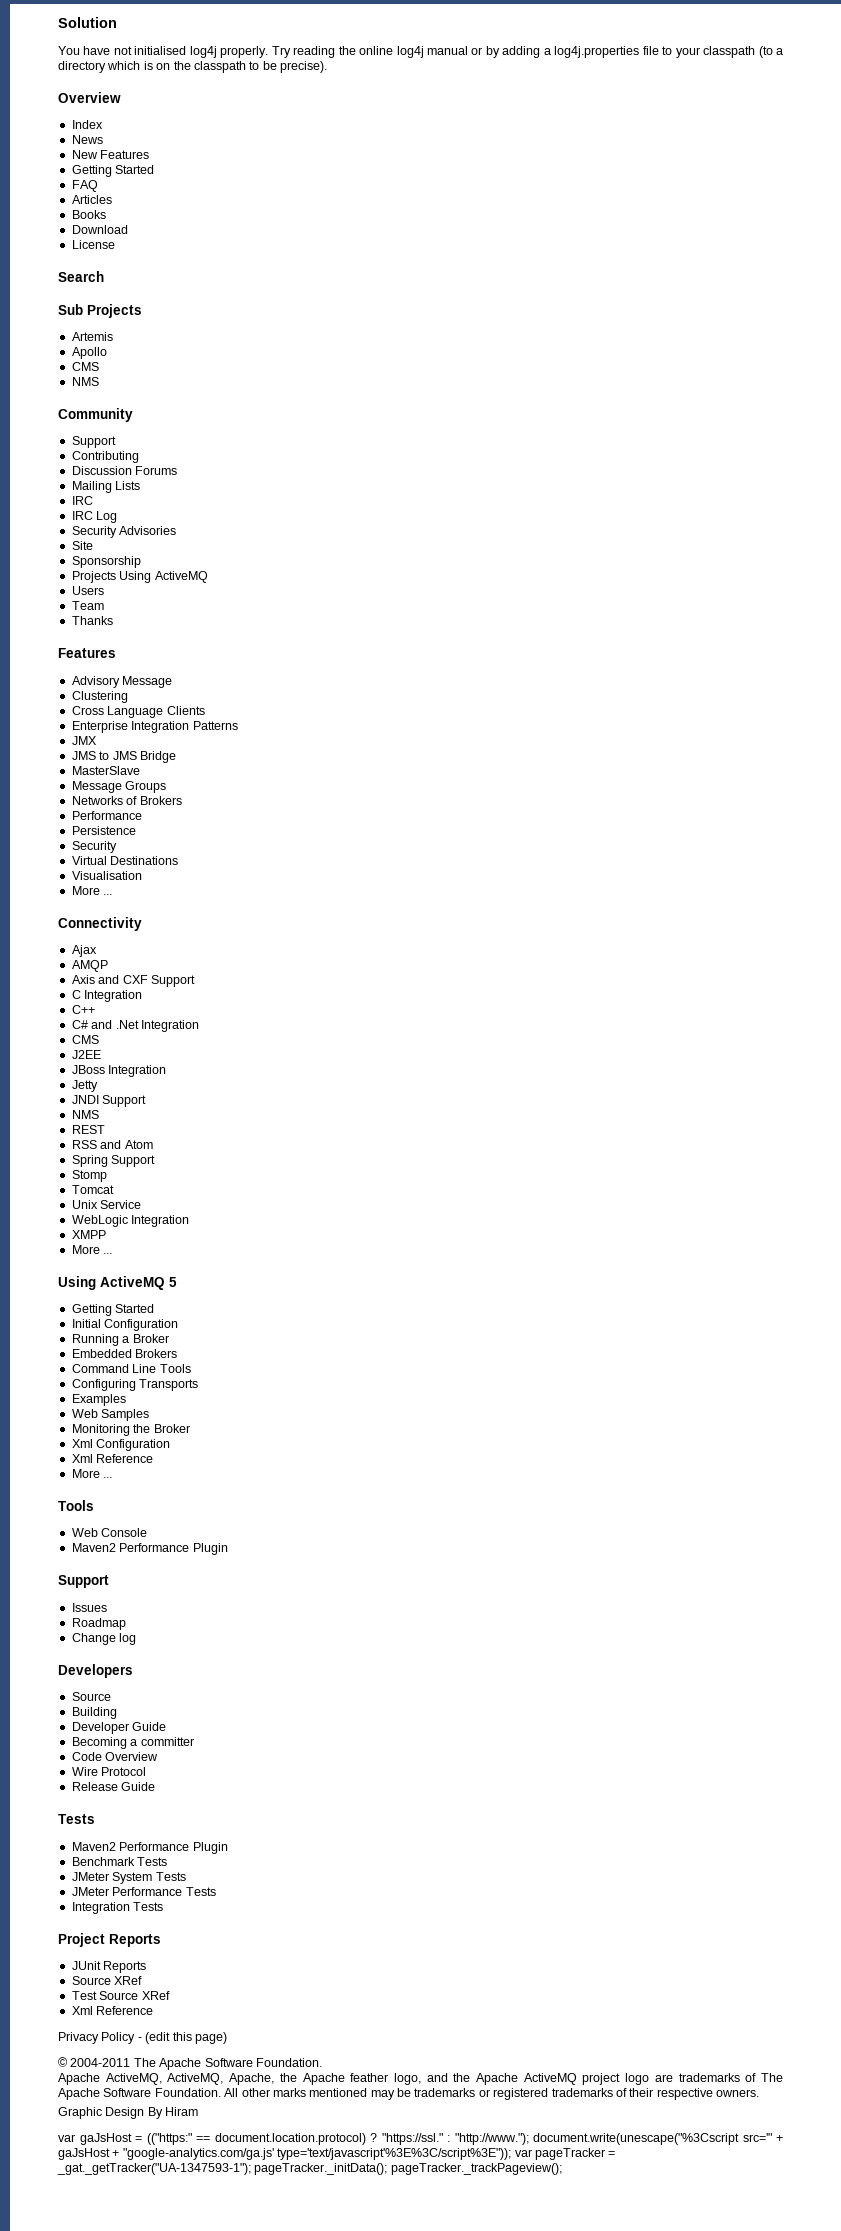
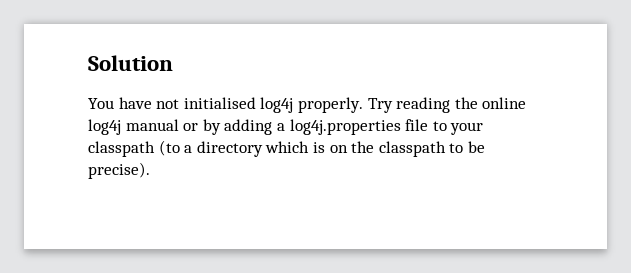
[58,92,121,103] [71,120,103,129] [71,135,103,144] [71,150,150,159] [71,165,155,177] [71,180,98,192] [71,195,112,204] [71,210,106,219] [71,225,128,234] [71,240,115,249] [58,271,104,282] [58,304,142,318] [71,332,113,341] [71,347,107,359] [71,362,99,371] [71,377,99,386] [58,408,133,422] [71,436,116,448] [71,451,139,463] [71,466,178,475] [71,481,141,493] [71,496,93,505] [71,511,118,523] [71,526,177,538] [71,541,93,550] [71,556,141,568] [71,571,208,583] [71,586,104,595] [71,601,104,610] [71,616,113,625] [58,648,116,658] [71,676,173,688] [71,691,128,703] [71,706,205,718] [71,721,238,733] [71,736,97,745] [71,751,176,763] [71,766,140,775] [71,781,167,793] [71,796,182,805] [71,811,142,820] [71,826,136,835] [71,841,117,853] [71,856,179,865] [71,871,142,880] [71,886,113,895] [58,917,142,931] [71,945,97,957] [71,960,108,972] [71,975,195,987] [71,990,143,1002] [71,1005,95,1014] [71,1020,199,1032] [71,1035,99,1044] [71,1050,101,1059] [71,1065,167,1077] [71,1080,98,1092] [71,1095,147,1107] [71,1110,99,1119] [71,1125,105,1134] [71,1140,153,1149] [71,1155,156,1167] [71,1170,107,1182] [71,1185,114,1194] [71,1200,142,1209] [71,1215,190,1227] [71,1230,106,1239] [71,1245,113,1254] [58,1276,177,1290] [71,1304,155,1316] [71,1319,179,1331] [71,1334,169,1346] [71,1349,178,1358] [71,1364,191,1373] [71,1379,199,1391] [71,1394,126,1406] [71,1409,150,1421] [71,1424,190,1436] [71,1439,171,1451] [71,1454,154,1463] [71,1469,113,1478] [58,1500,94,1511] [71,1528,148,1537] [71,1543,228,1555] [58,1575,109,1588] [71,1603,107,1612] [71,1618,126,1630] [71,1633,137,1645] [58,1664,133,1678] [71,1692,111,1701] [71,1707,117,1719] [71,1722,167,1734] [71,1737,194,1749] [71,1752,159,1761] [71,1767,147,1776] [71,1782,156,1791] [58,1814,95,1824] [71,1842,228,1854] [71,1857,168,1866] [71,1872,186,1884] [71,1887,216,1896] [71,1902,164,1914] [58,1933,161,1947] [71,1961,147,1973] [71,1976,143,1985] [71,1991,170,2000] [71,2006,154,2015] [58,2032,227,2044] [58,2057,322,2070] [58,2073,784,2085] [58,2088,759,2100] [58,2107,199,2119] [58,2133,783,2145] [58,2148,616,2160] [57,2163,562,2175] // Overview // Index // News // New Features // Getting Started // FAQ // Articles // Books // Download // License // Search // Sub Projects // Artemis // Apollo // CMS // NMS // Community // Support // Contributing // Discussion Forums // Mailing Lists // IRC // IRC Log // Security Advisories // Site // Sponsorship // Projects Using ActiveMQ // Users // Team // Thanks // Features // Advisory Message // Clustering // Cross Language Clients // Enterprise Integration Patterns // JMX // JMS to JMS Bridge // MasterSlave // Message Groups // Networks of Brokers // Performance // Persistence // Security // Virtual Destinations // Visualisation // More ... // Connectivity // Ajax // AMQP // Axis and CXF Support // C Integration // C++ // C# and .Net Integration // CMS // J2EE // JBoss Integration // Jetty // JNDI Support // NMS // REST // RSS and Atom // Spring Support // Stomp // Tomcat // Unix Service // WebLogic Integration // XMPP // More ... // Using ActiveMQ 5 // Getting Started // Initial Configuration // Running a Broker // Embedded Brokers // Command Line Tools // Configuring Transports // Examples // Web Samples // Monitoring the Broker // Xml Configuration // Xml Reference // More ... // Tools // Web Console // Maven2 Performance Plugin // Support // Issues // Roadmap // Change log // Developers // Source // Building // Developer Guide // Becoming a committer // Code Overview // Wire Protocol // Release Guide // Tests // Maven2 Performance Plugin // Benchmark Tests // JMeter System Tests // JMeter Performance Tests // Integration Tests // Project Reports // JUnit Reports // Source XRef // Test Source XRef // Xml Reference // Privacy Policy - (edit this page) // © 2004-2011 The Apache Software Foundation. // Apache ActiveMQ, ActiveMQ, Apache, the Apache feather logo, and the Apache ActiveMQ project logo are trademarks of The Apache Software Foundation. All other marks mentioned may be trademarks or registered trademarks of their respective owners. // Graphic Design By Hiram // var gaJsHost = (("https:" == document.location.protocol) ? "https://ssl." : "http://www."); document.write(unescape("%3Cscript src='" + gaJsHost + "google-analytics.com/ga.js' type='text/javascript'%3E%3C/script%3E")); var pageTracker = _gat._getTracker("UA-1347593-1"); pageTracker._initData(); pageTracker._trackPageview(); -> (150, 170) none

